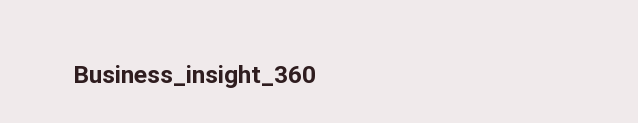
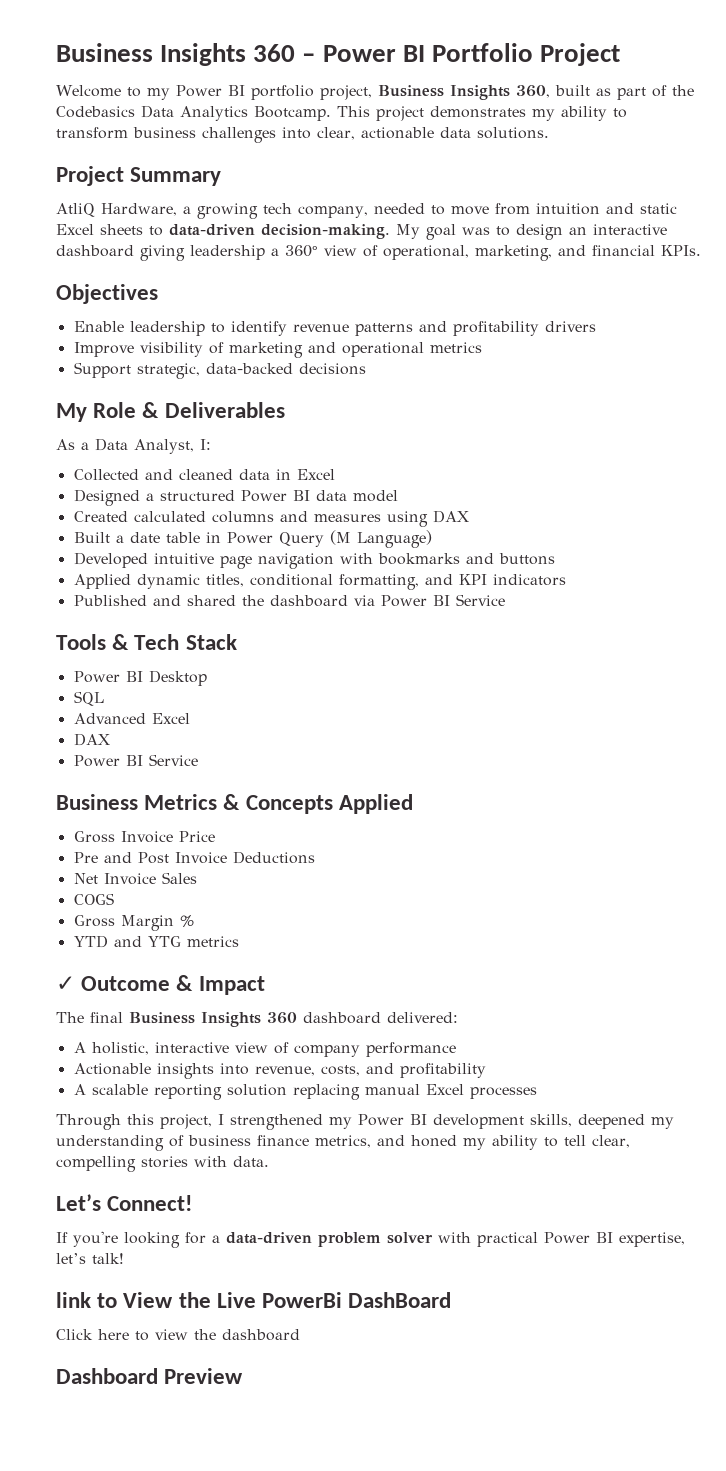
[73,65,316,88] Business_insight_360 -> [56,43,621,66] [56,85,694,100] [56,105,627,121] [56,127,549,143] [56,166,222,186] [56,203,677,219] [56,224,667,240] [56,245,701,261] [56,284,158,304] [73,321,596,336] [73,342,482,358] [73,362,366,379] [56,402,285,422] [56,438,211,454] [73,469,335,481] [73,489,398,506] [73,510,469,527] [73,530,432,548] [73,552,555,569] [73,574,566,590] [73,594,505,607] [56,634,237,650] [73,670,207,686] [73,691,104,706] [73,713,190,724] [73,733,110,746] [73,754,198,767] [56,794,413,814] [73,831,215,843] [73,851,315,864] [73,872,197,885] [73,893,114,905] [73,915,194,931] [73,935,239,948] [56,975,265,995] [56,1012,458,1027] [73,1042,456,1057] [73,1063,486,1079] [73,1084,537,1100] [56,1114,674,1130] [56,1135,630,1151] [56,1156,269,1172] [56,1194,193,1211] [56,1231,685,1248] [56,1253,124,1264] [56,1292,452,1308] [56,1329,300,1341] [56,1368,244,1384] Business Insights 360 – Power BI Portfolio Project // Welcome to my Power BI portfolio project, Business Insights 360, built as part of the Codebasics Data Analytics Bootcamp. This project demonstrates my ability to transform business challenges into clear, actionable data solutions. // Project Summary // AtliQ Hardware, a growing tech company, needed to move from intuition and static Excel sheets to data-driven decision-making. My goal was to design an interactive dashboard giving leadership a 360° view of operational, marketing, and financial KPIs. // Objectives // Enable leadership to identify revenue patterns and profitability drivers // Improve visibility of marketing and operational metrics // Support strategic, data-backed decisions // My Role & Deliverables // As a Data Analyst, I: // Collected and cleaned data in Excel // Designed a structured Power BI data model // Created calculated columns and measures using DAX // Built a date table in Power Query (M Language) // Developed intuitive page navigation with bookmarks and buttons // Applied dynamic titles, conditional formatting, and KPI indicators // Published and shared the dashboard via Power BI Service // Tools & Tech Stack // Power BI Desktop // SQL // Advanced Excel // DAX // Power BI Service // Business Metrics & Concepts Applied // Gross Invoice Price // Pre and Post Invoice Deductions // Net Invoice Sales // COGS // Gross Margin % // YTD and YTG metrics // ✓ Outcome & Impact // The final Business Insights 360 dashboard delivered: // A holistic, interactive view of company performance // Actionable insights into revenue, costs, and profitability // A scalable reporting solution replacing manual Excel processes // Through this project, I strengthened my Power BI development skills, deepened my understanding of business finance metrics, and honed my ability to tell clear, compelling stories with data. // Let’s Connect! // If you're looking for a data-driven problem solver with practical Power BI expertise, let’s talk! // link to View the Live PowerBi DashBoard // Click here to view the dashboard // Dashboard Preview

